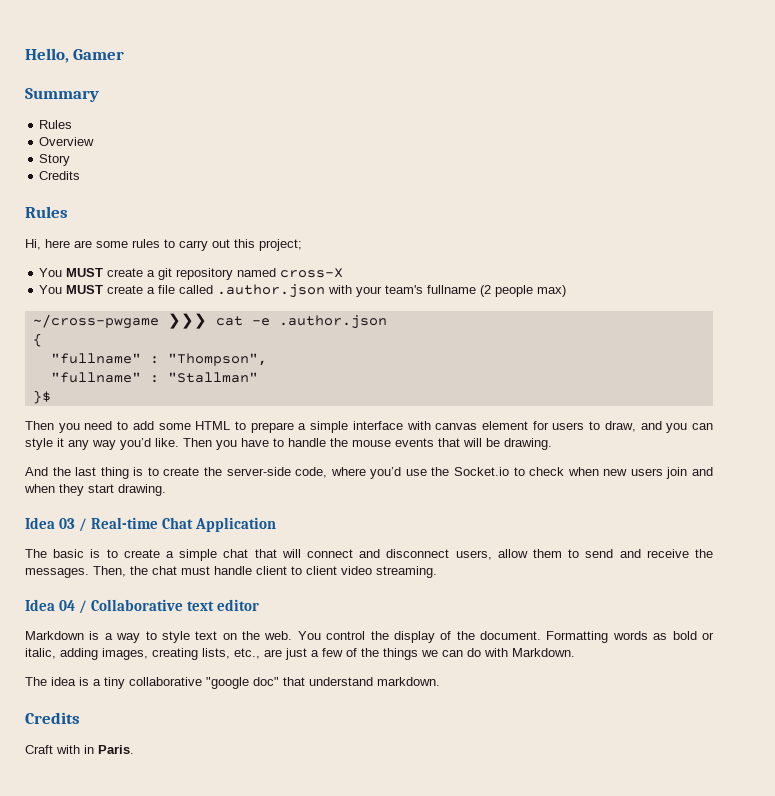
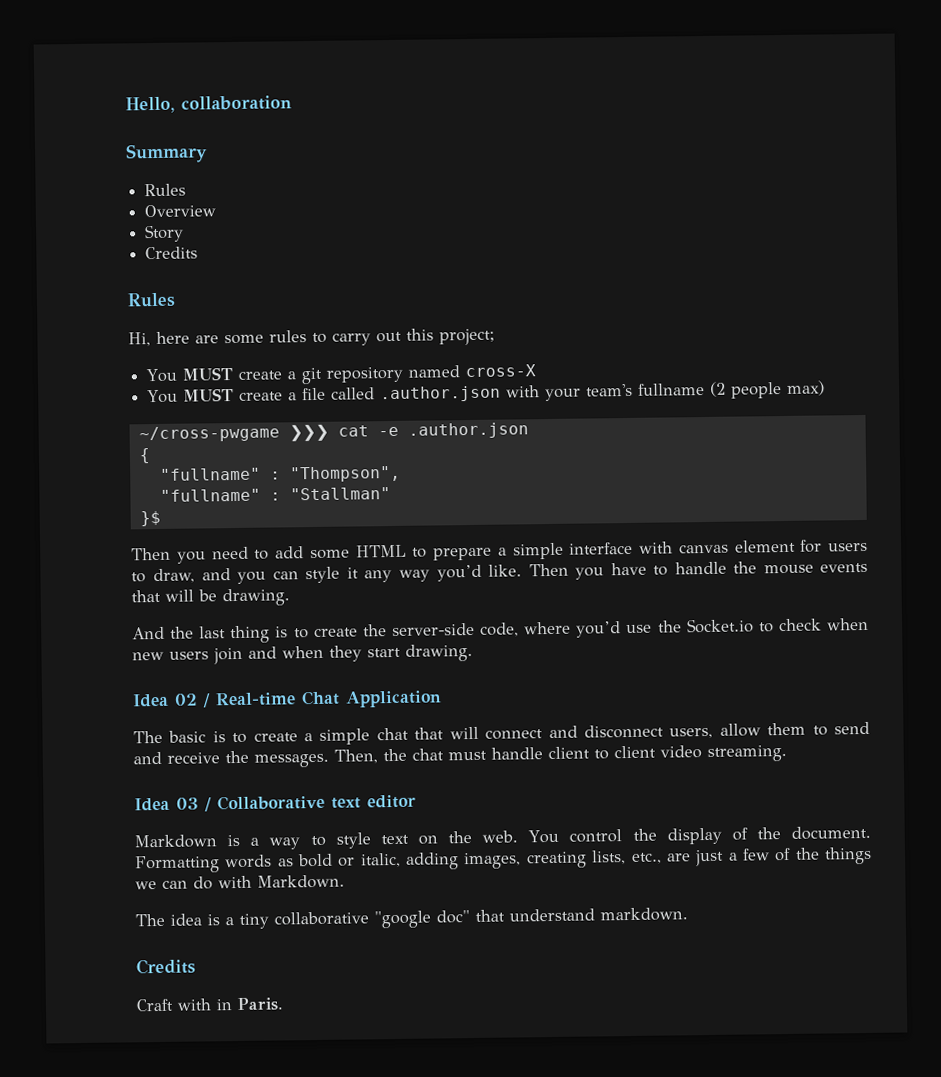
[73,49,125,60] Gamer -> [181,95,292,111] collaboration
[59,518,76,529] 03 -> [174,693,198,706] 02
[59,600,76,611] 04 -> [176,797,199,810] 03

